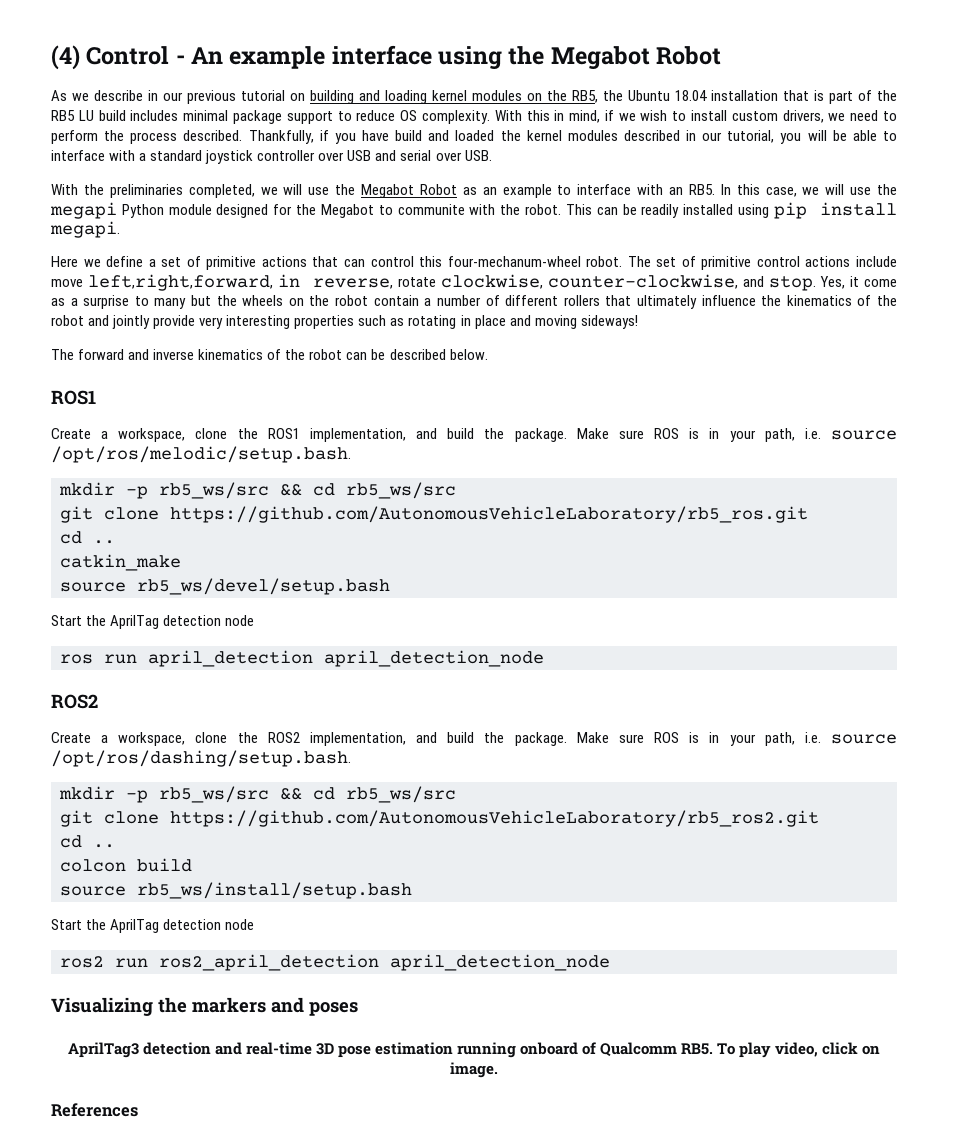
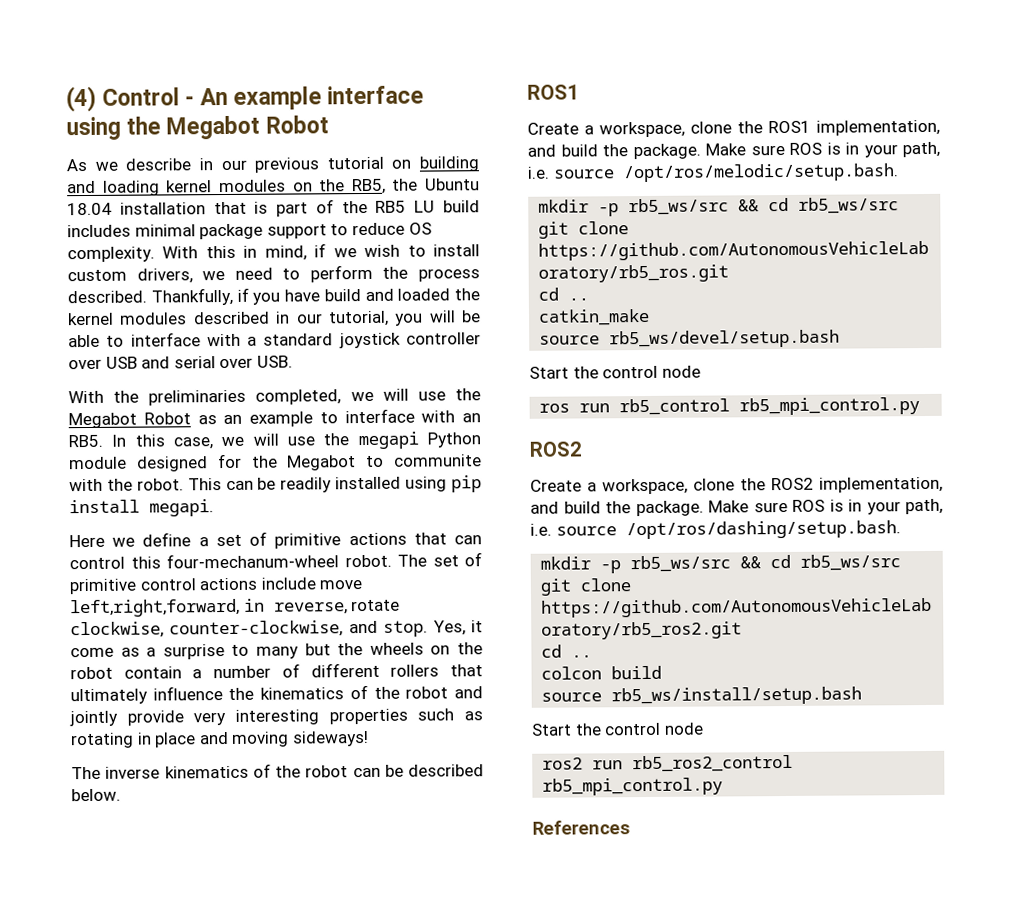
[78,349,150,360] forward and -> (101, 773) none
[110,615,222,629] AprilTag detection -> [602,365,659,379] control
[148,650,544,667] april_detection april_detection_node -> [619,397,921,416] rb5_control rb5_mpi_control.py
[110,919,222,933] AprilTag detection -> [604,722,662,736] control
[159,954,610,971] [51,997,358,1016] [67,1042,881,1058] [450,1062,498,1078] ros2_april_detection april_detection_node // Visualizing the markers and poses // AprilTag3 detection and real-time 3D pose estimation running onboard of Qualcomm RB5. To play video, click on image. -> [632,754,794,773] [542,777,724,796] rb5_ros2_control rb5_mpi_control.py

